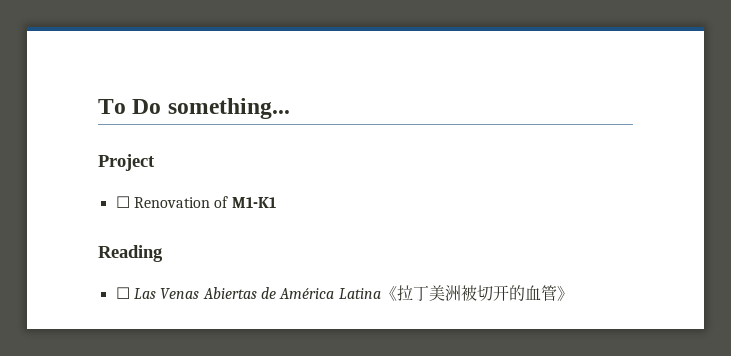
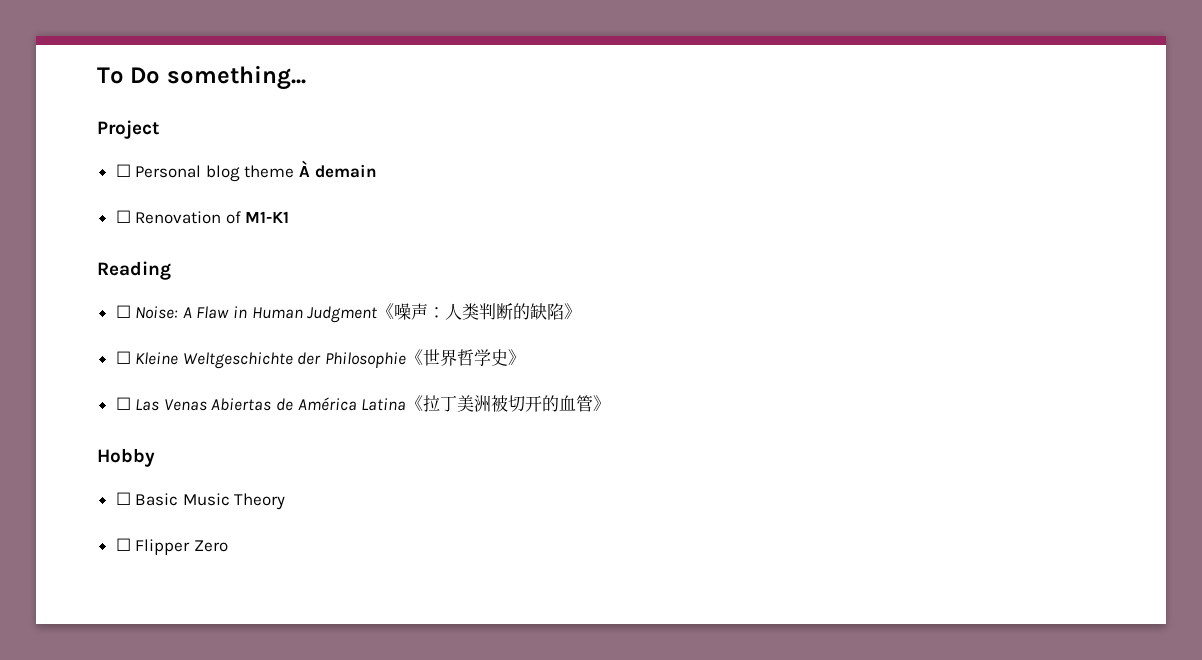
(155, 162) none -> [115,160,377,182] // ☐ Personal blog theme À demain
(163, 253) none -> [115,303,582,323] [115,349,526,369] // ☐ Noise: A Flaw in Human Judgment《噪声：人类判断的缺陷》 // ☐ Kleine Weltgeschichte der Philosophie《世界哲学史》
(573, 293) none -> [97,448,155,467] [115,492,286,510] [115,538,228,555] // Hobby // ☐ Basic Music Theory // ☐ Flipper Zero

